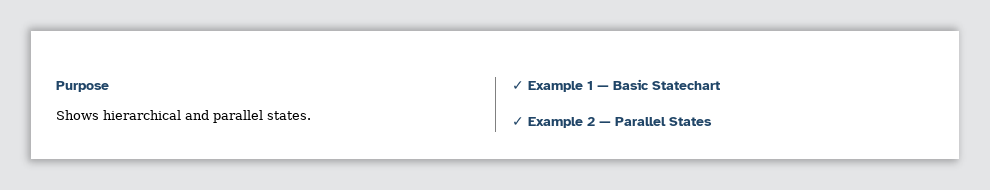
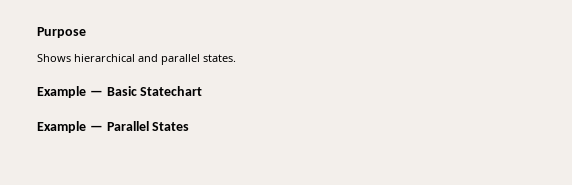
[512,81,593,92] ✓ Example 1 -> [37,86,86,98] Example
[512,117,595,128] ✓ Example 2 -> [37,121,86,133] Example

